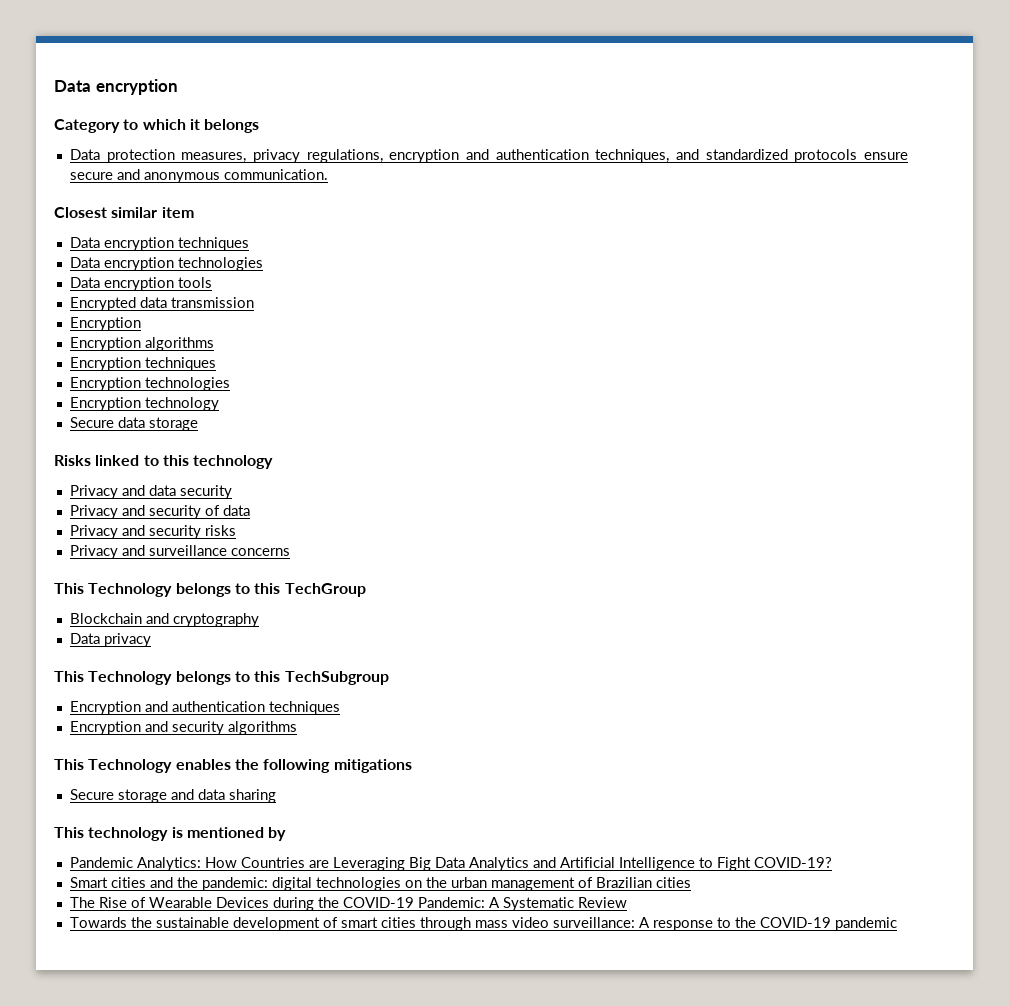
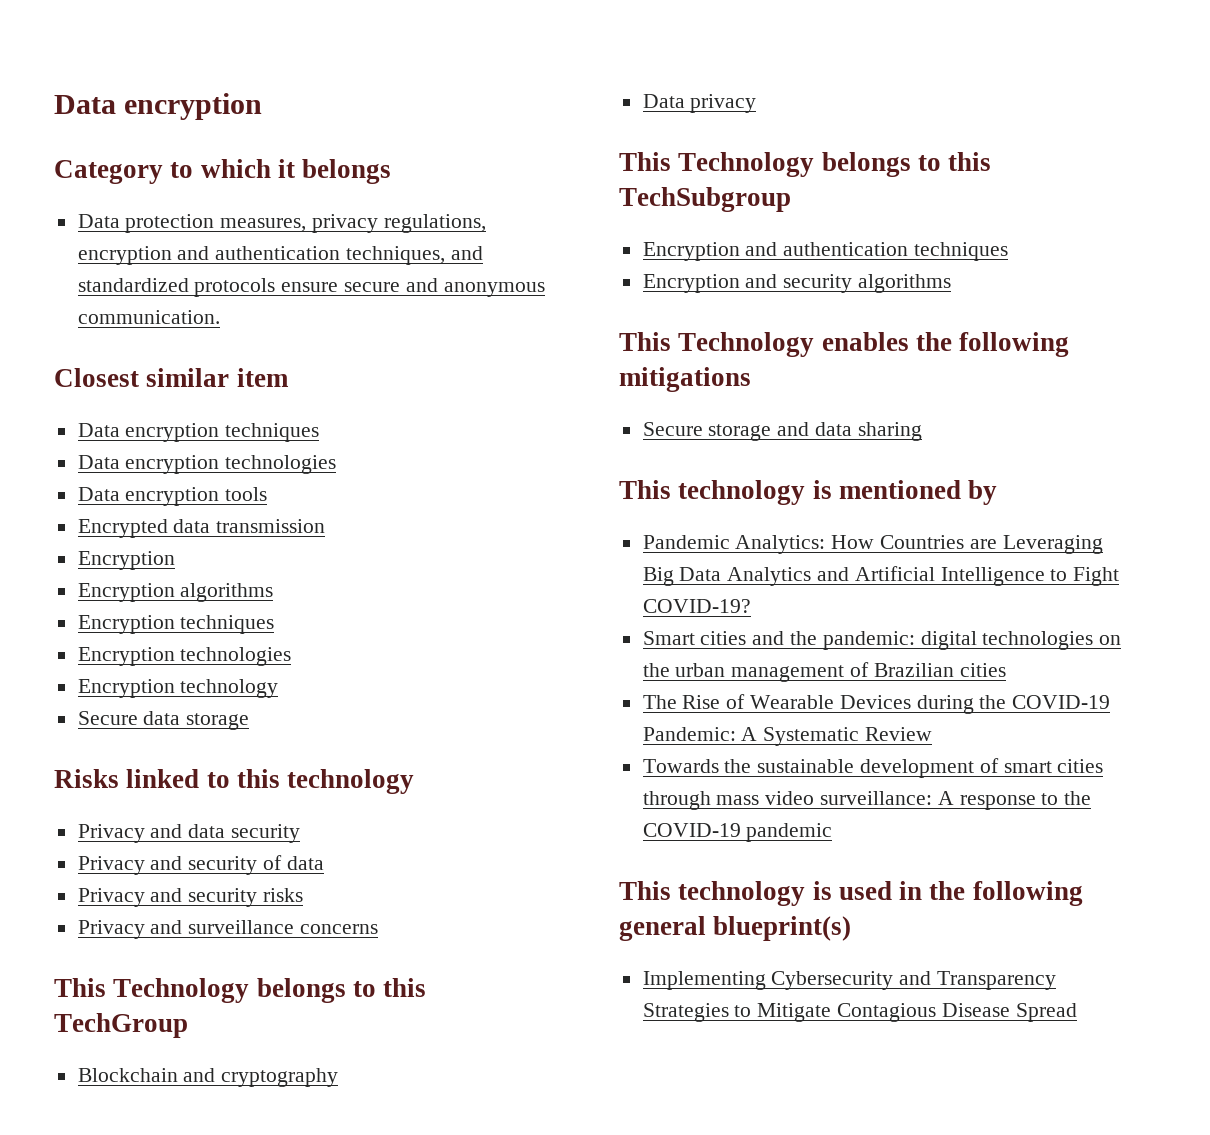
(897, 924) none -> [619,881,1083,906] [619,916,852,941] [642,971,1057,990] [642,1003,1077,1022] // This technology is used in the following general blueprint(s) // Implementing Cybersecurity and Transparency Strategies to Mitigate Contagious Disease Spread

